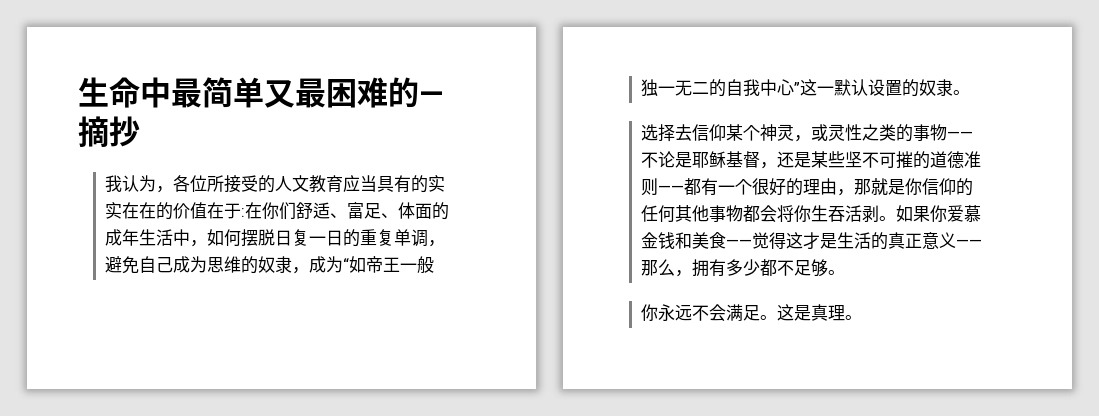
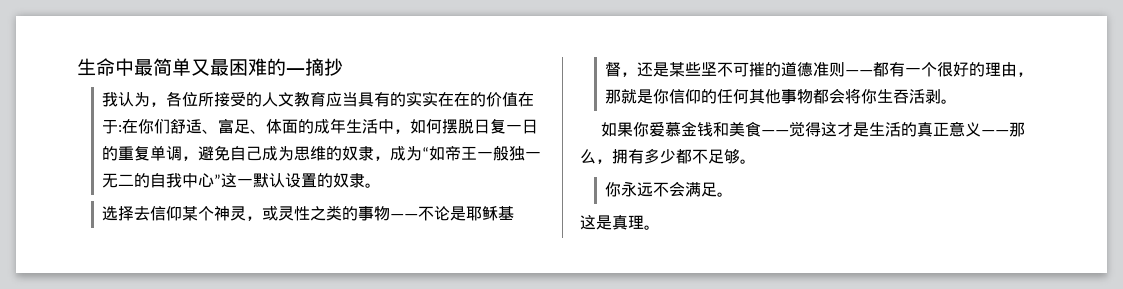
(897, 218) none -> (958, 101) //
(778, 317) none -> (734, 194) //

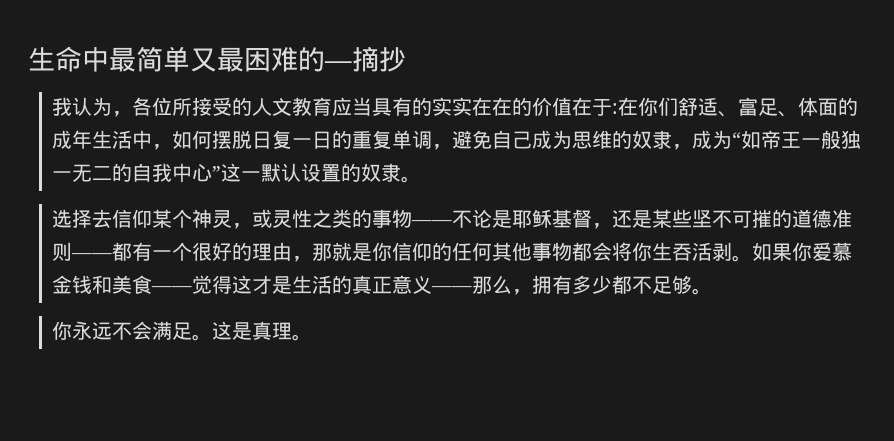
(958, 101) // -> (753, 258) none
(734, 194) // -> (213, 337) none

